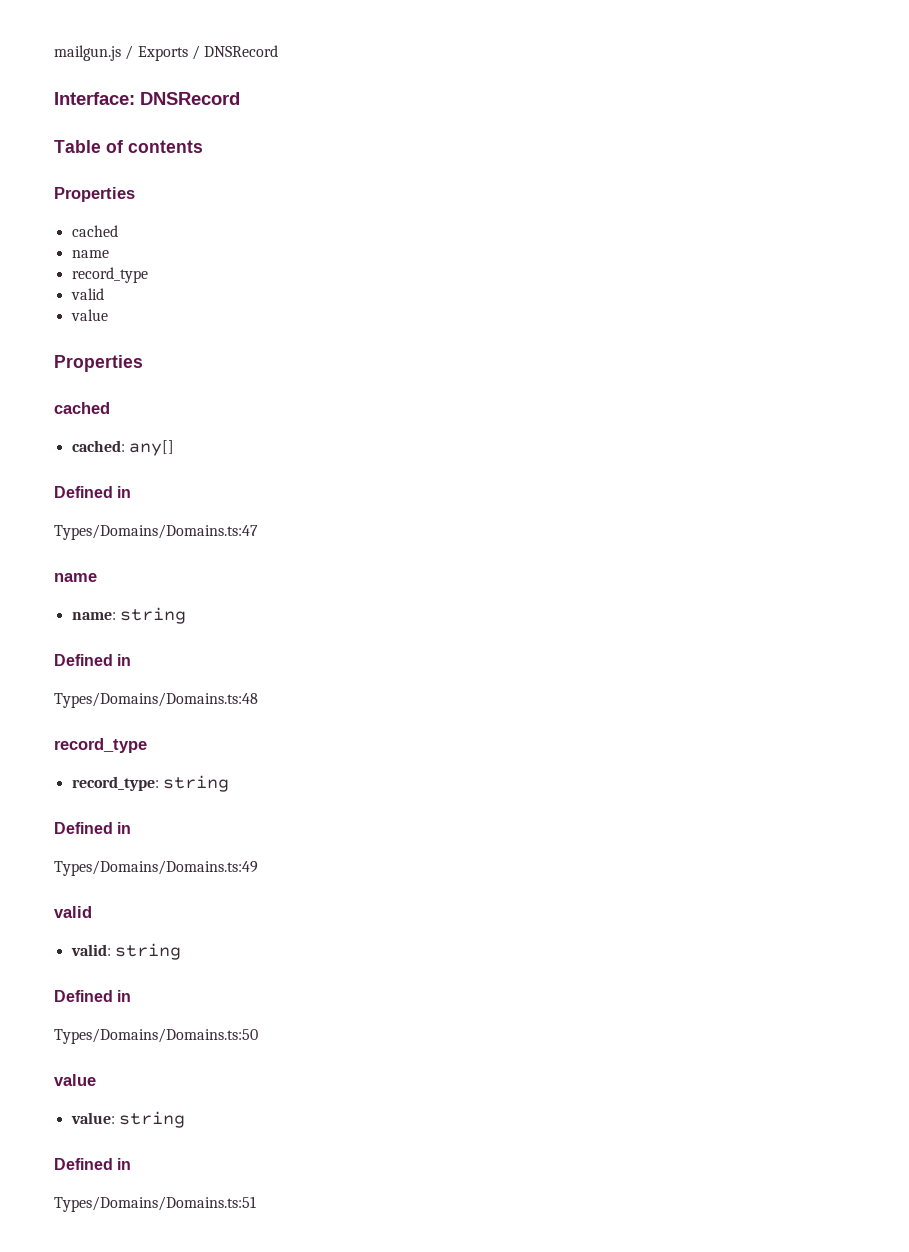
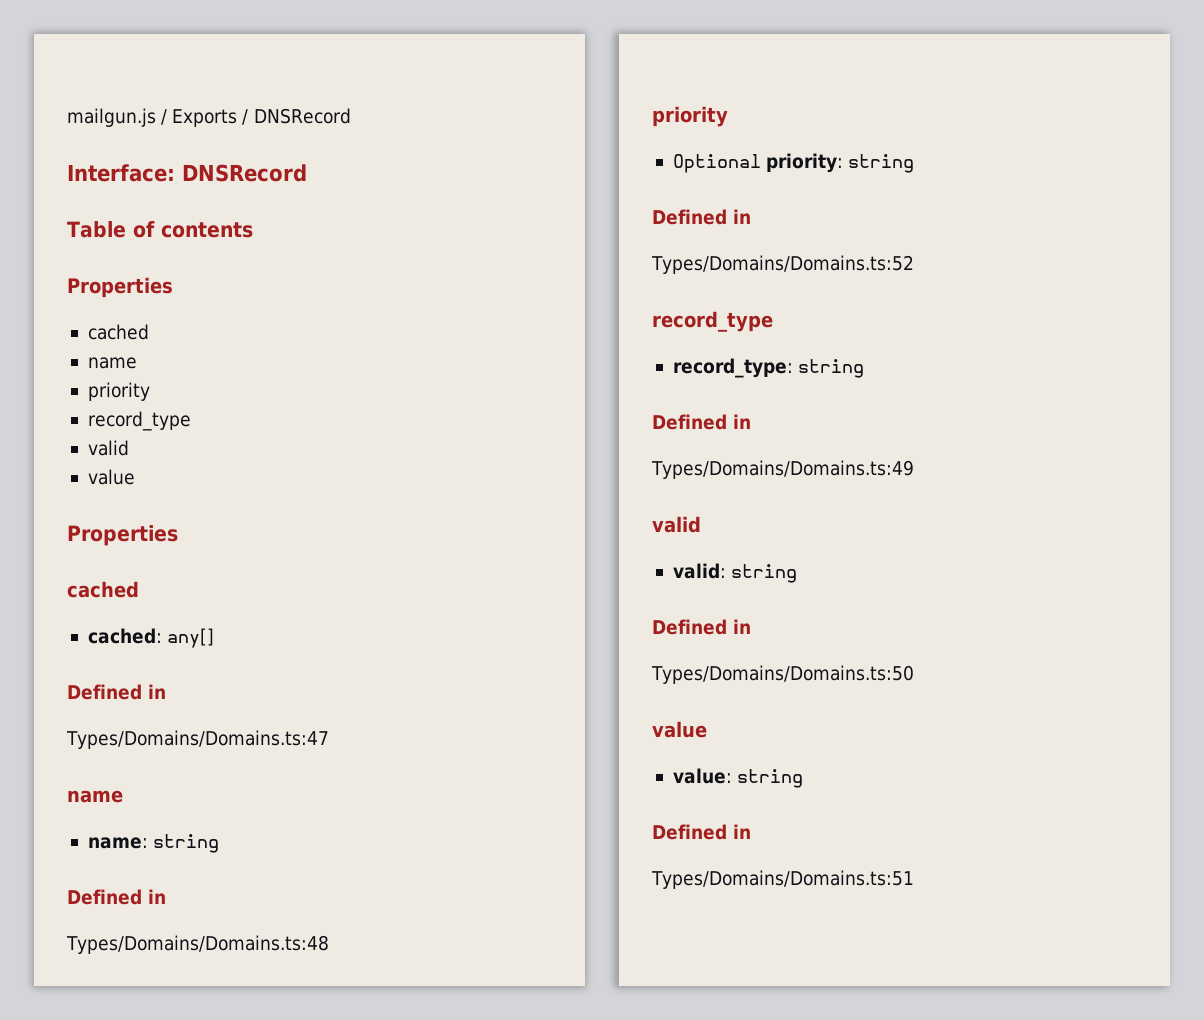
(109, 254) none -> [87,382,150,401] // priority
(258, 700) none -> [652,106,728,127] [672,153,915,173] [652,209,751,225] [651,255,914,274] // priority // Optional priority: string // Defined in // Types/Domains/Domains.ts:52

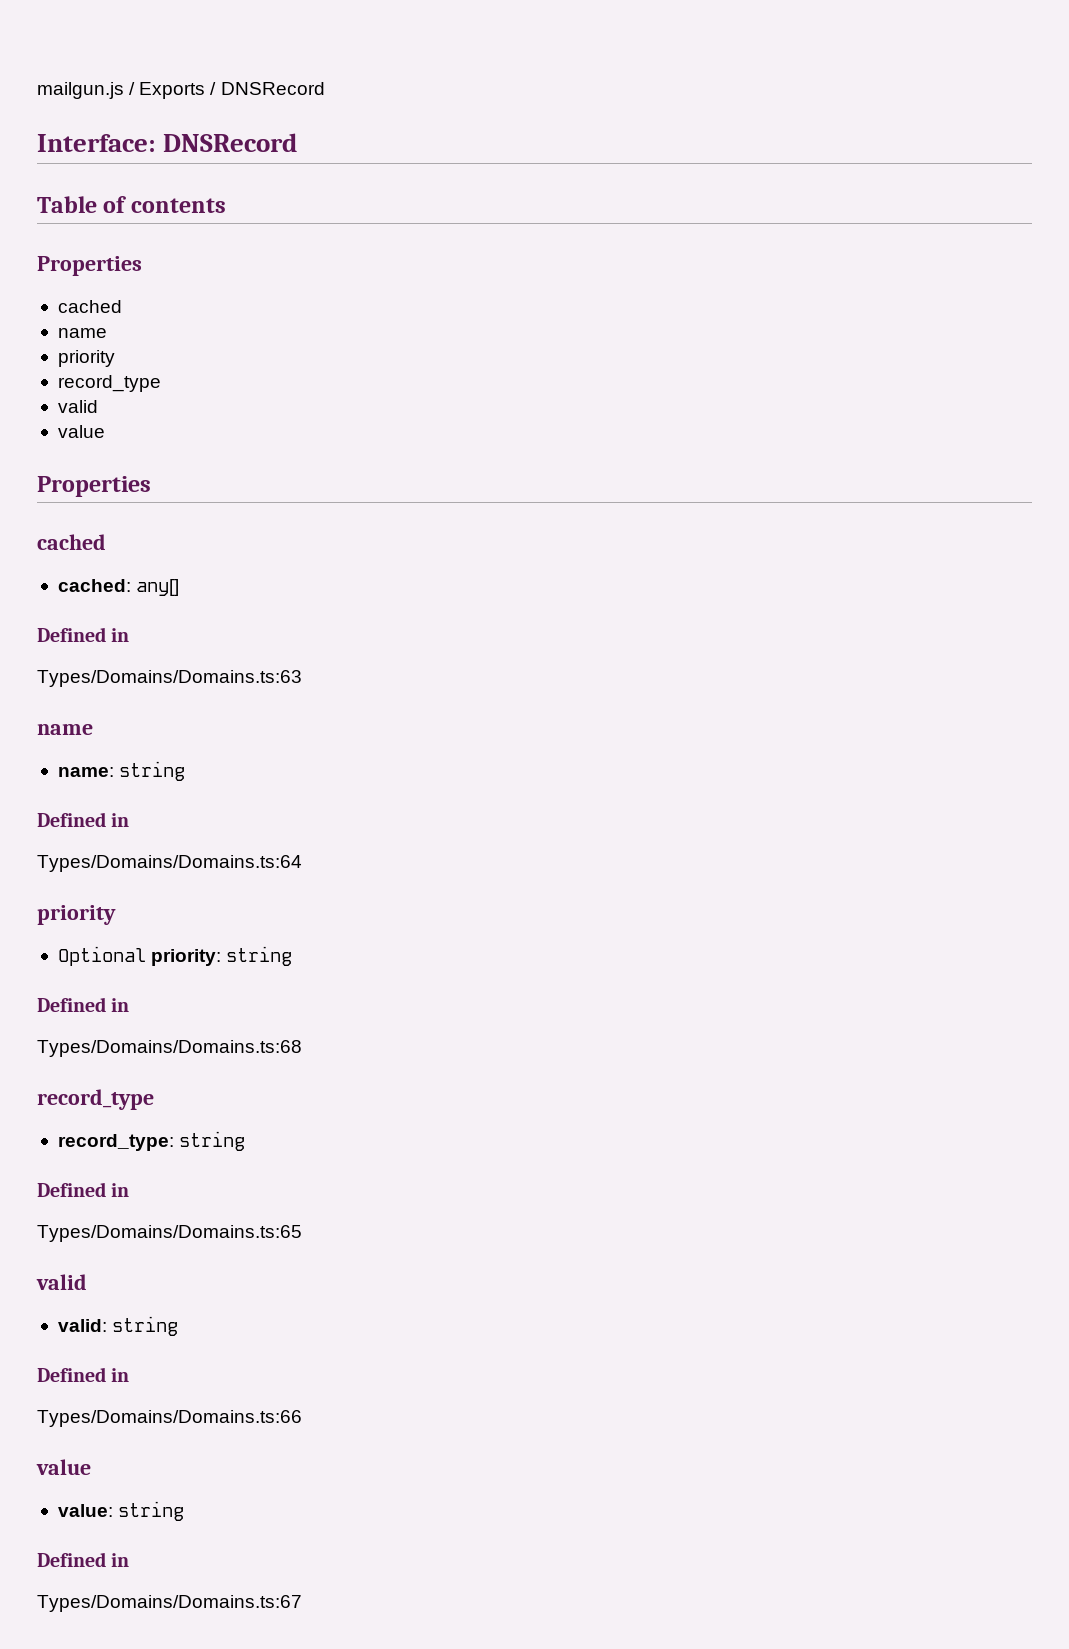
[66,730,329,749] Types/Domains/Domains.ts:47 -> [37,670,302,687] Types/Domains/Domains.ts:63
[66,935,329,954] Types/Domains/Domains.ts:48 -> [37,855,302,872] Types/Domains/Domains.ts:64
[651,255,914,274] Types/Domains/Domains.ts:52 -> [37,1040,302,1057] Types/Domains/Domains.ts:68
[651,460,914,479] Types/Domains/Domains.ts:49 -> [37,1225,302,1242] Types/Domains/Domains.ts:65
[651,665,914,684] Types/Domains/Domains.ts:50 -> [37,1410,302,1427] Types/Domains/Domains.ts:66
[651,870,914,889] Types/Domains/Domains.ts:51 -> [37,1595,302,1612] Types/Domains/Domains.ts:67

